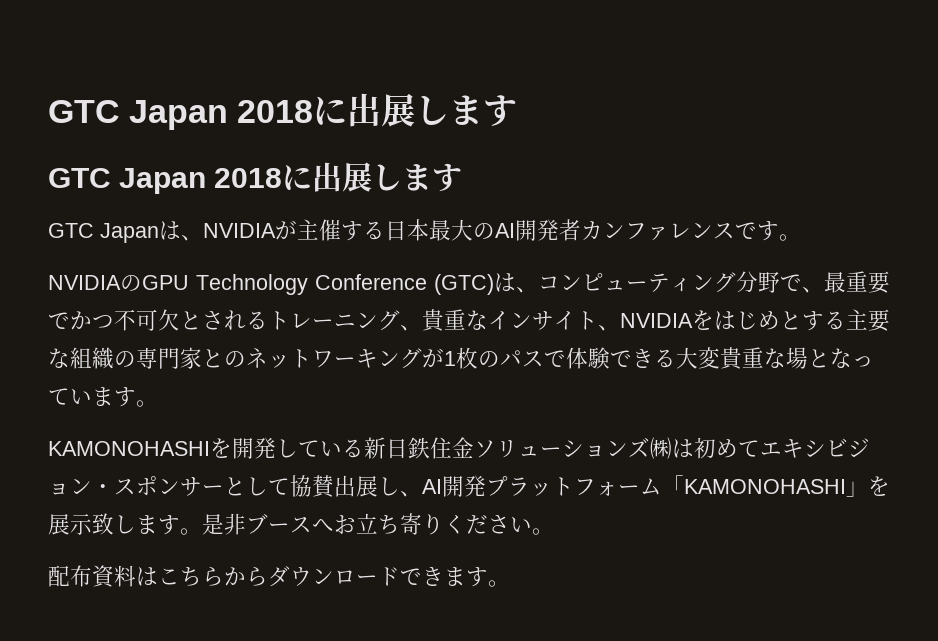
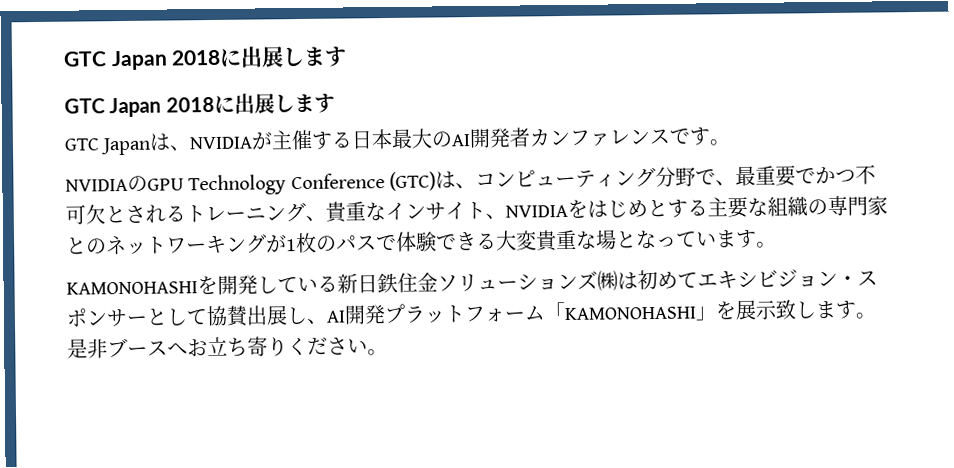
[48,565,510,588] // 配布資料はこちらからダウンロードできます。 -> (388, 352) none

